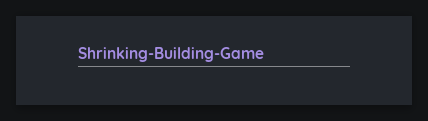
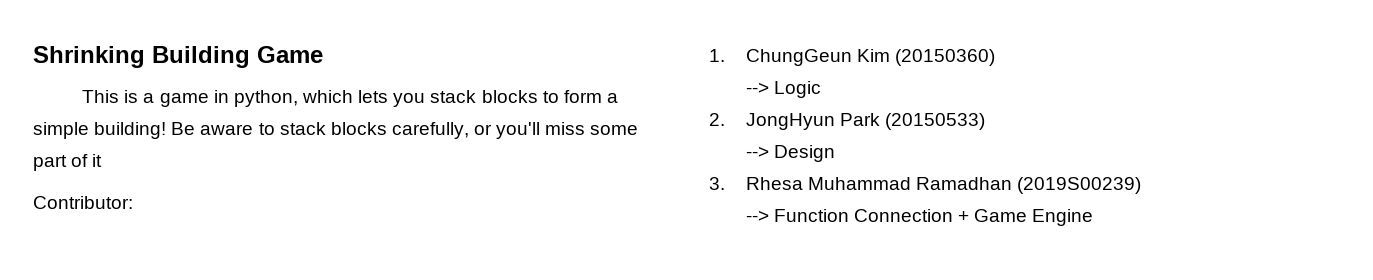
[78,47,264,62] Shrinking-Building-Game -> [33,46,323,68] [82,90,618,107] [33,122,639,139] [33,154,103,171] [33,196,133,209] [709,49,995,66] [745,81,821,98] [709,113,985,130] [745,145,835,162] [709,177,1141,194] [745,209,1094,226] Shrinking Building Game // This is a game in python, which lets you stack blocks to form a simple building! Be aware to stack blocks carefully, or you'll miss some part of it // Contributor: // 1. ChungGeun Kim (20150360) // --> Logic // 2. JongHyun Park (20150533) // --> Design // 3. Rhesa Muhammad Ramadhan (2019S00239) // --> Function Connection + Game Engine

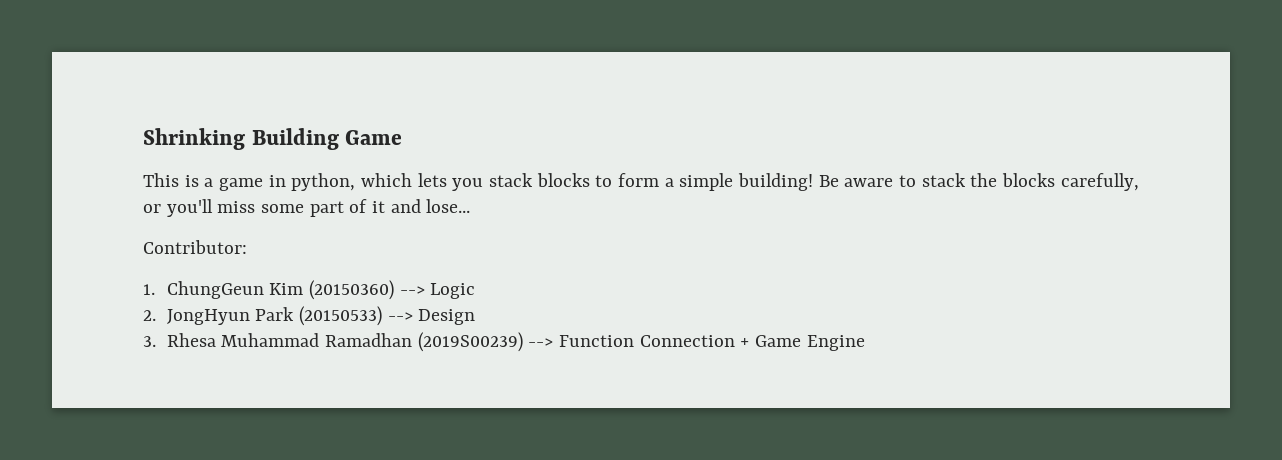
(326, 128) none -> [970,173,998,187] the
(103, 160) none -> [390,199,471,213] and lose...
(995, 57) // -> (395, 290) none
(985, 121) // -> (383, 316) none
(1141, 185) // -> (523, 342) none

